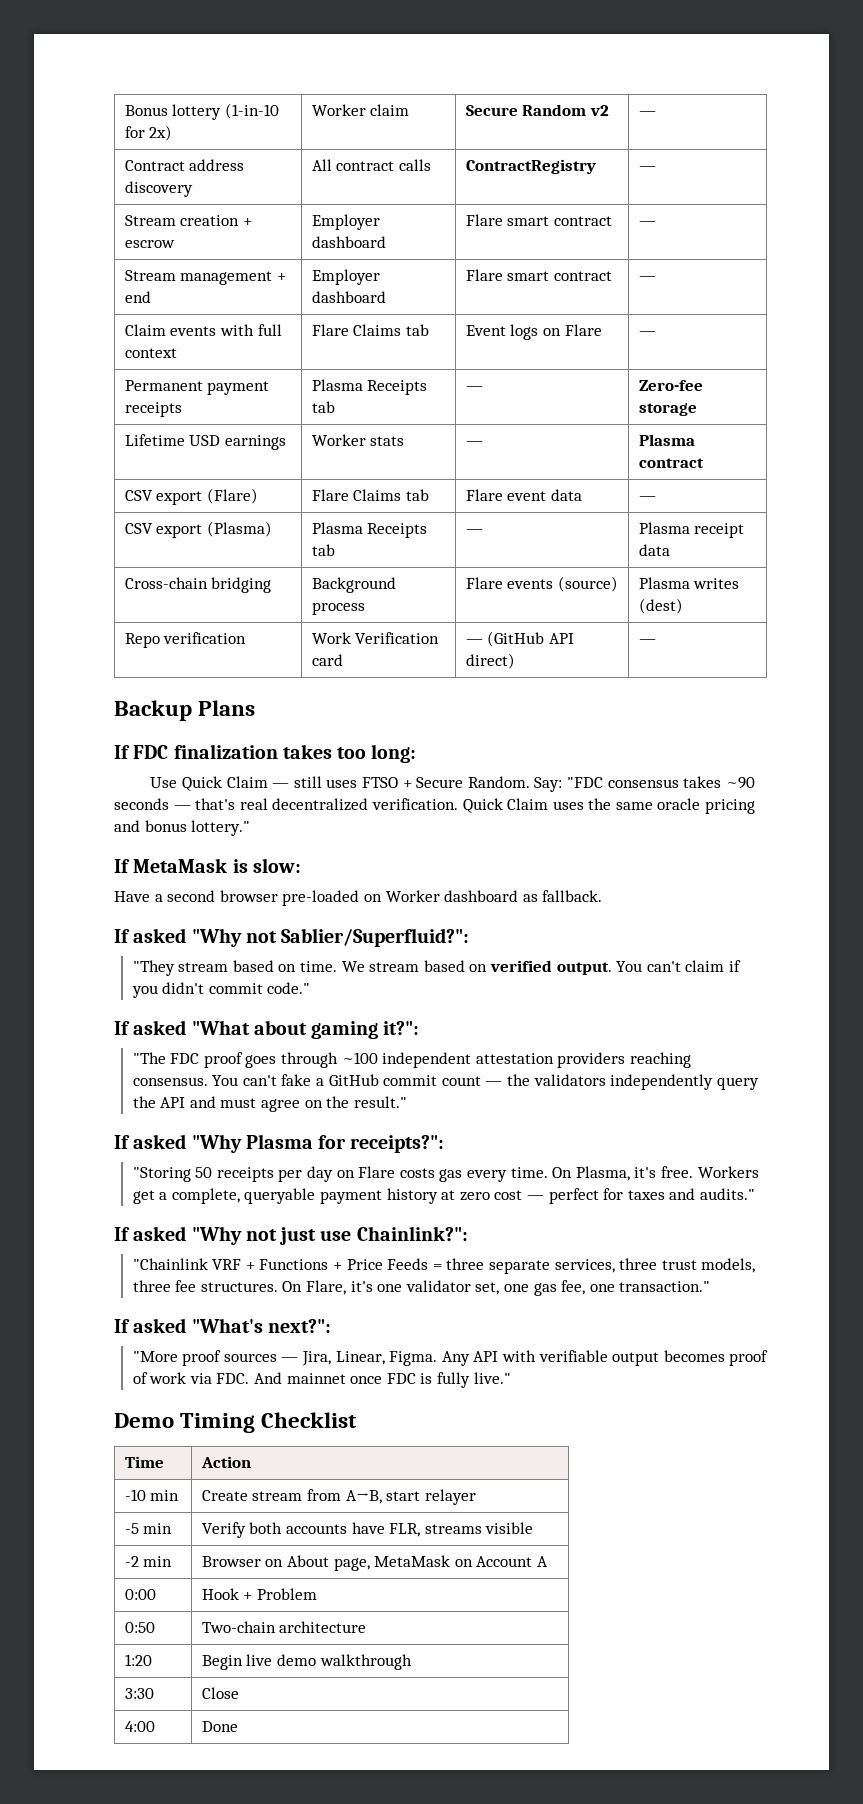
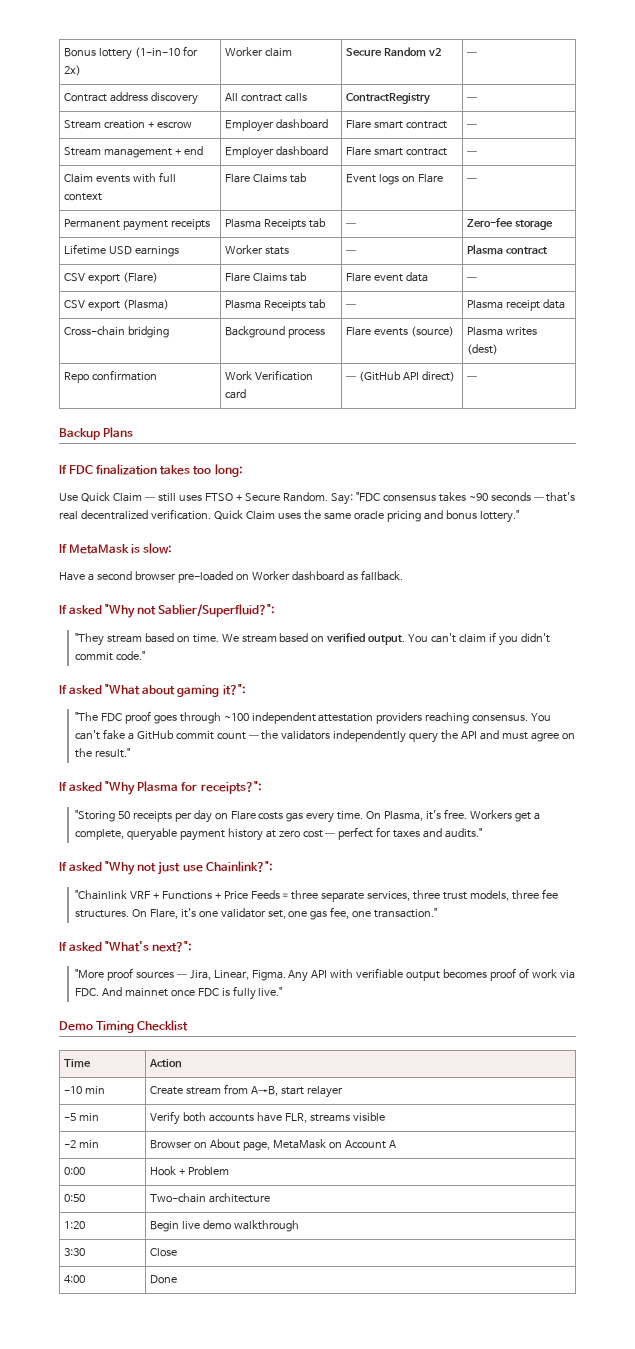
[163,632,247,644] verification -> [92,370,158,381] confirmation

